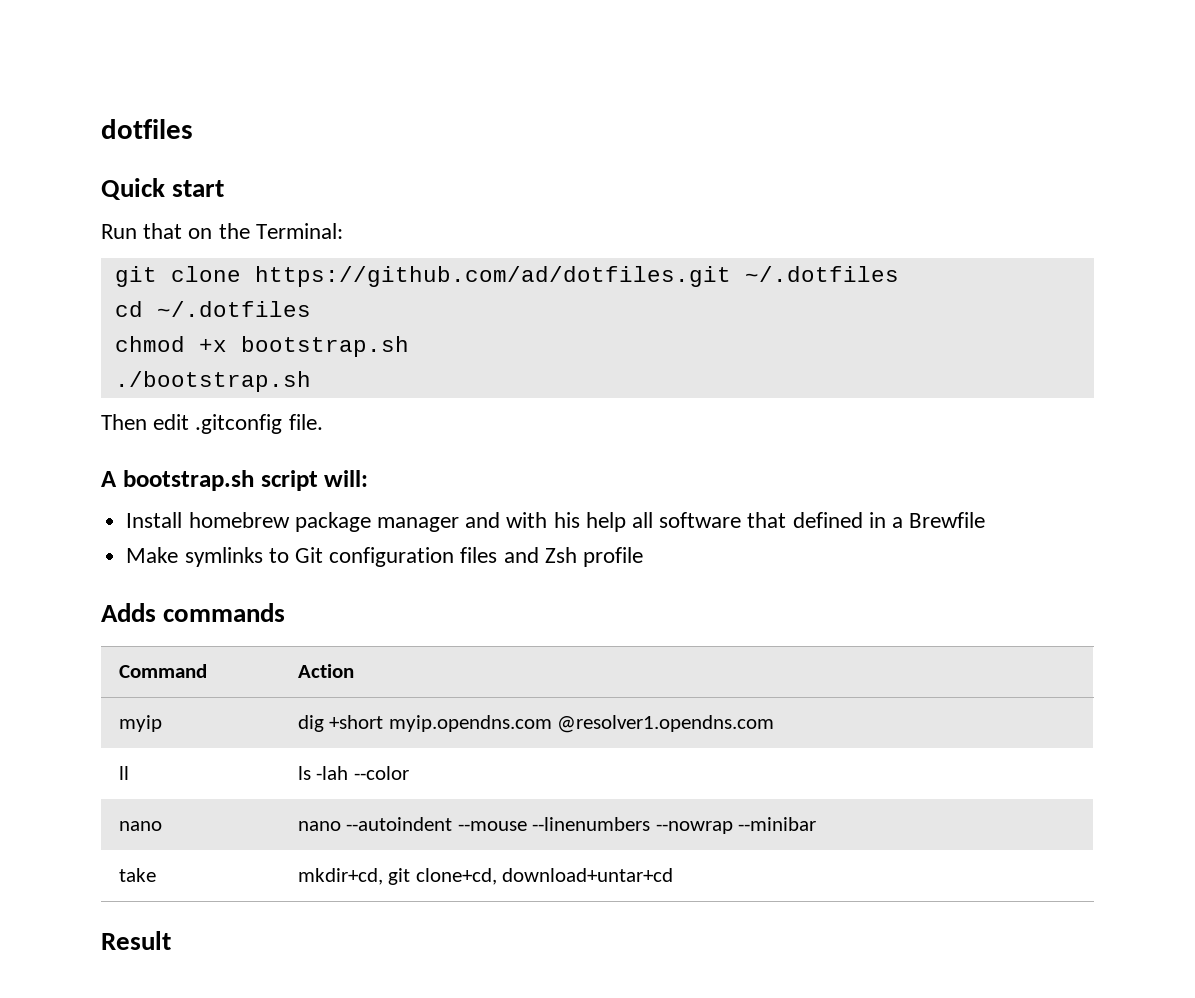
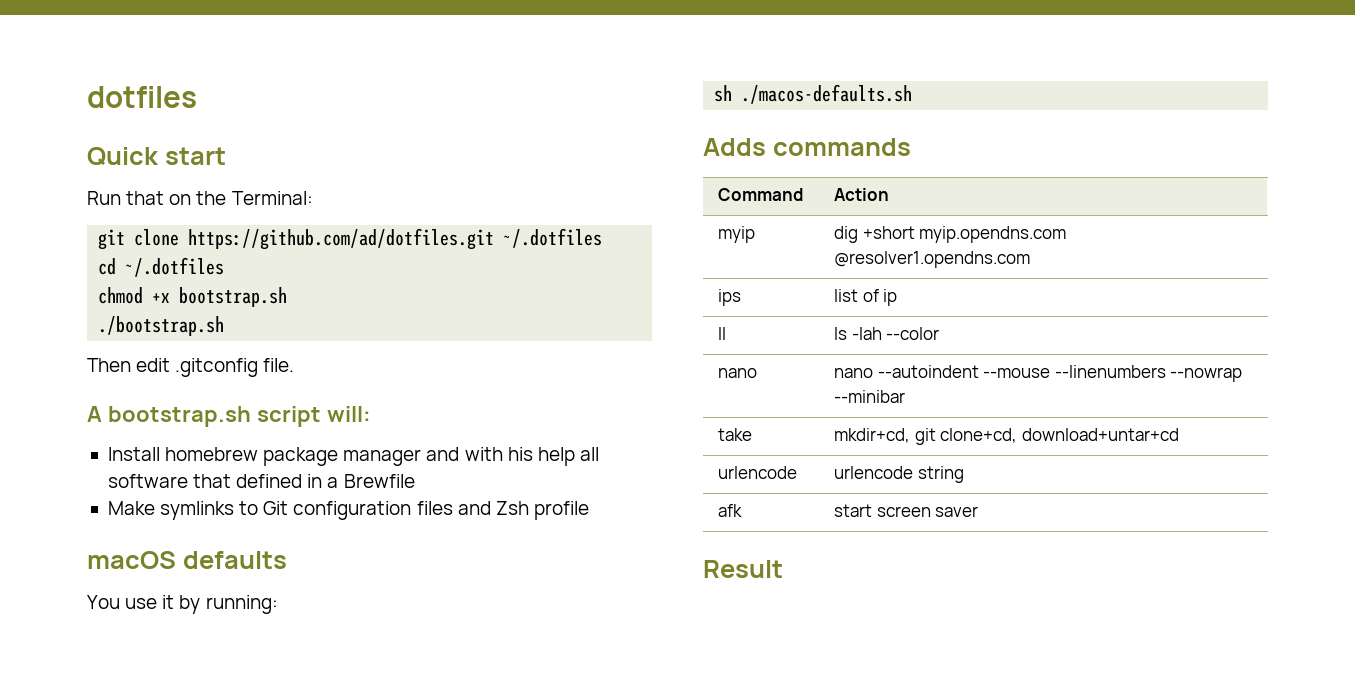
(643, 557) none -> [87,551,287,569] [87,595,278,614] [714,84,913,104] // macOS defaults // You use it by running: // sh ./macos-defaults.sh
(775, 724) none -> [718,289,742,306] [834,289,898,306] // ips | list of ip
(674, 875) none -> [718,466,798,479] [834,466,964,483] [718,504,743,517] [834,504,979,517] // urlencode | urlencode string // afk | start screen saver

